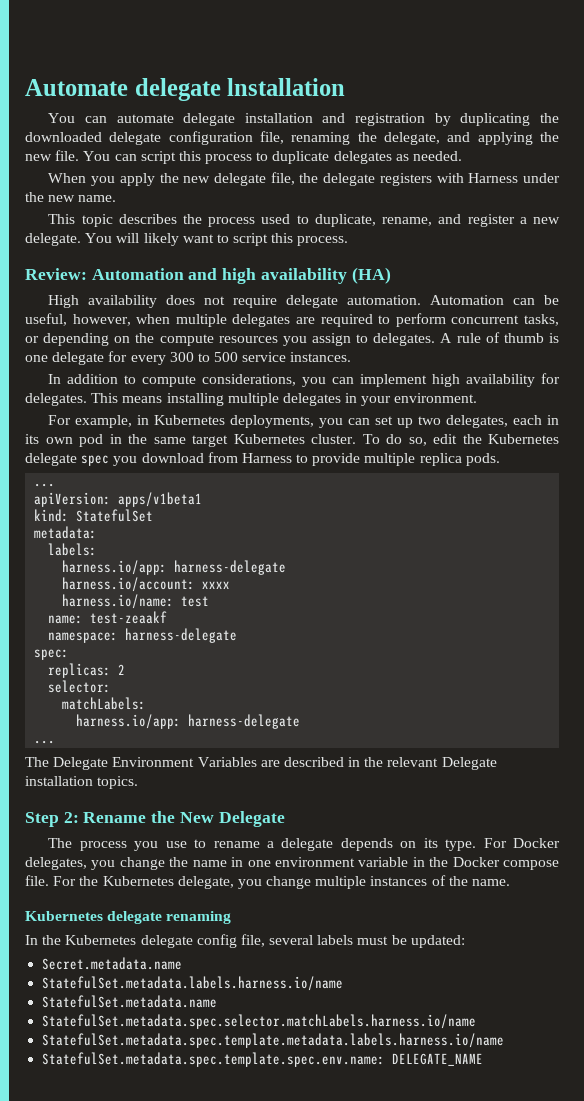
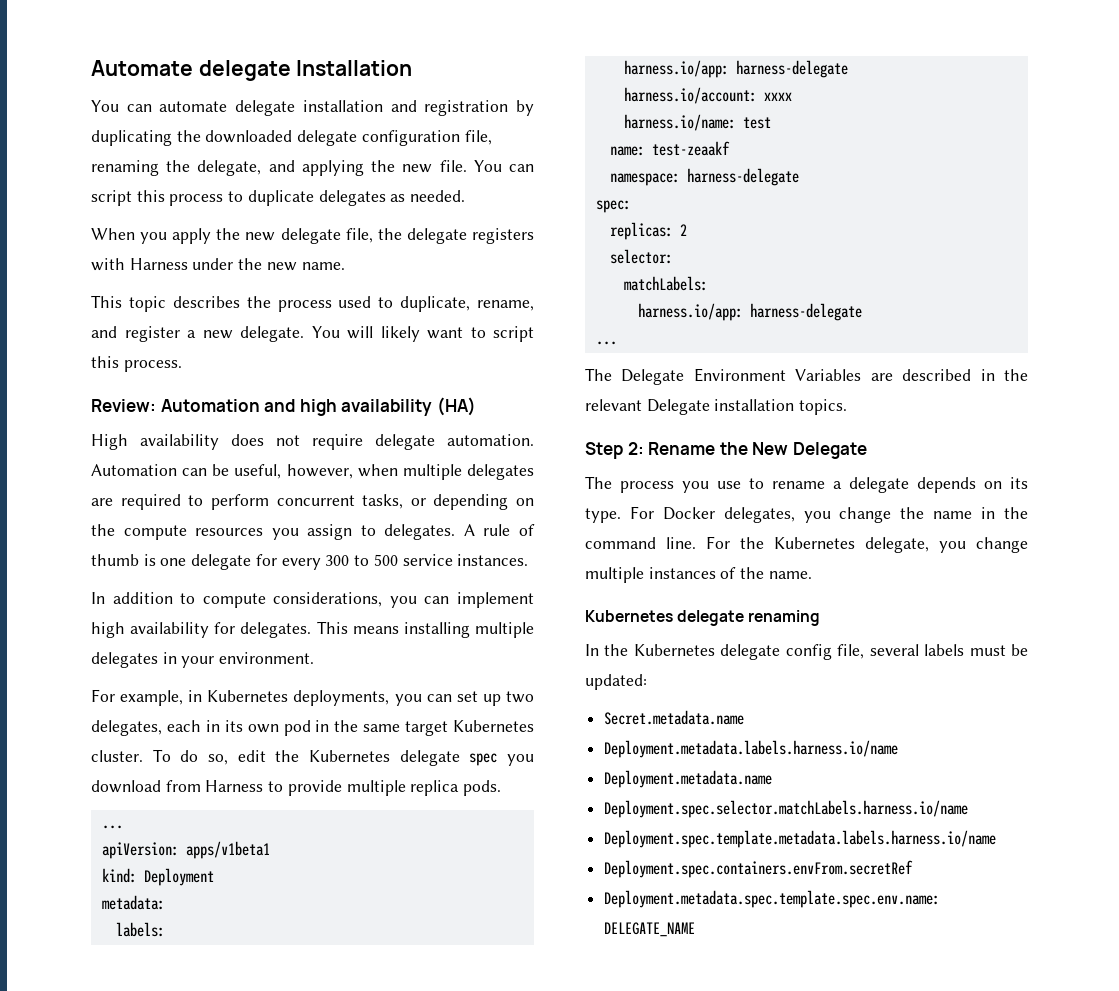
[76,509,154,522] StatefulSet -> [143,868,214,886] Deployment
[247,857,559,870] [25,875,49,886] one environment variable in the Docker compose file. -> [1004,507,1028,519] [585,537,696,549] the command line.
[42,976,344,991] [42,995,218,1008] [42,1014,477,1029] [42,1033,505,1048] [42,1052,386,1067] StatefulSet.metadata.labels.harness.io/name // StatefulSet.metadata.name // StatefulSet.metadata.spec.selector.matchLabels.harness.io/name // StatefulSet.metadata.spec.template.metadata.labels.harness.io/name // StatefulSet.metadata.spec.template.spec.env.name: -> [604,740,899,758] [604,770,773,788] [604,800,969,818] [604,830,997,848] [604,860,914,878] [604,890,941,908] Deployment.metadata.labels.harness.io/name // Deployment.metadata.name // Deployment.spec.selector.matchLabels.harness.io/name // Deployment.spec.template.metadata.labels.harness.io/name // Deployment.spec.containers.envFrom.secretRef // Deployment.metadata.spec.template.spec.env.name:

